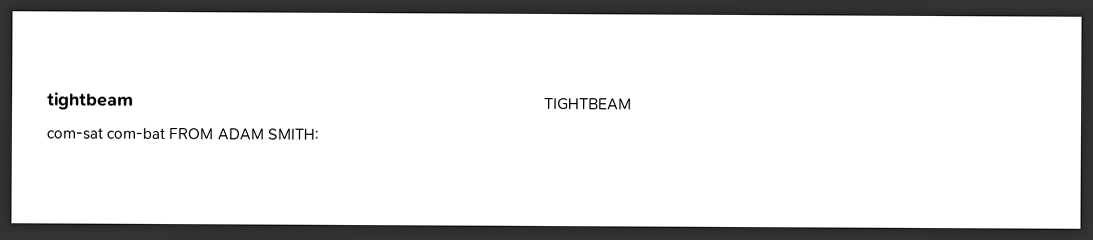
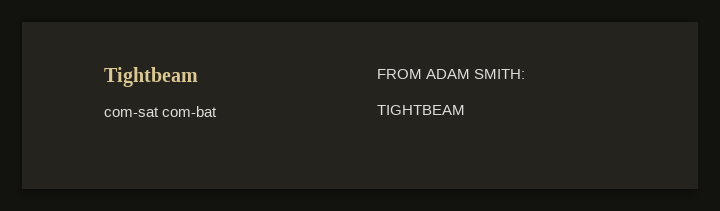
[47,92,134,110] tightbeam -> [104,67,198,87] Tightbeam
(166, 133) none -> (218, 111) //

